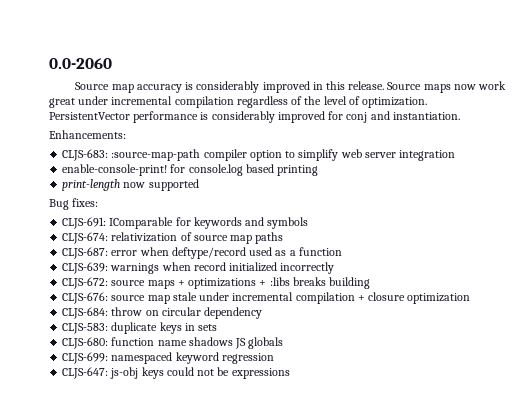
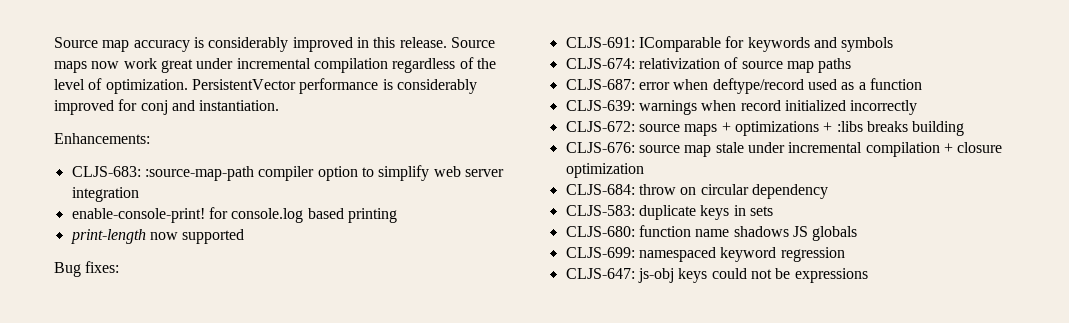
[49,58,112,69] 0.0-2060 // -> (54, 42) none

